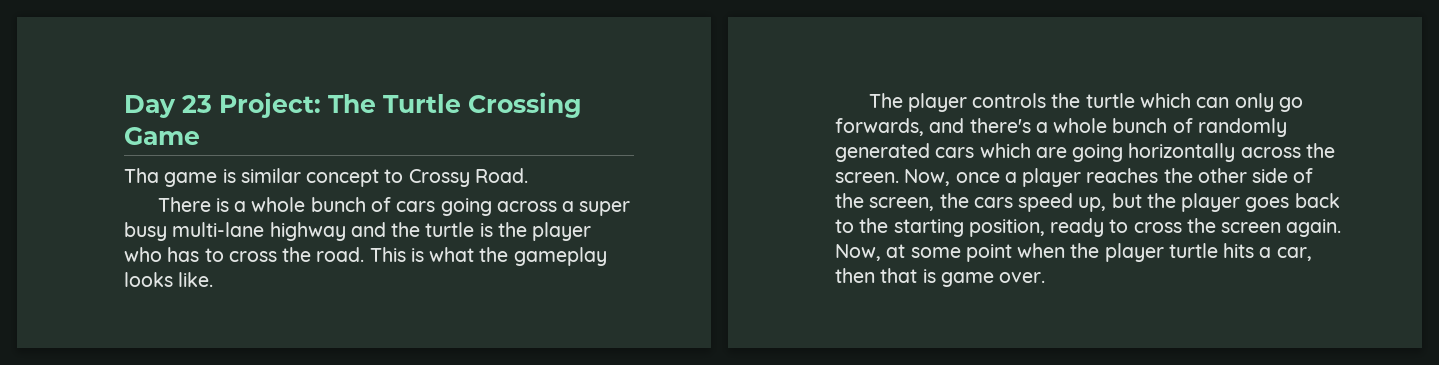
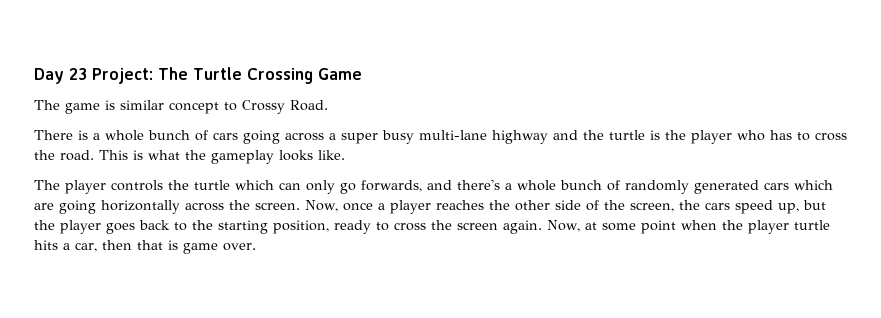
[124,168,159,183] Tha -> [34,100,60,110] The

